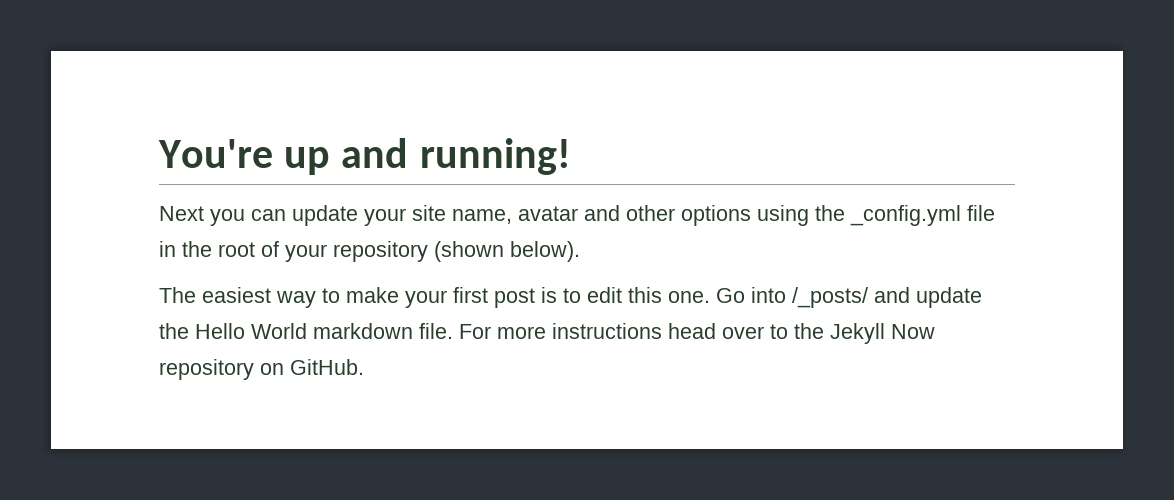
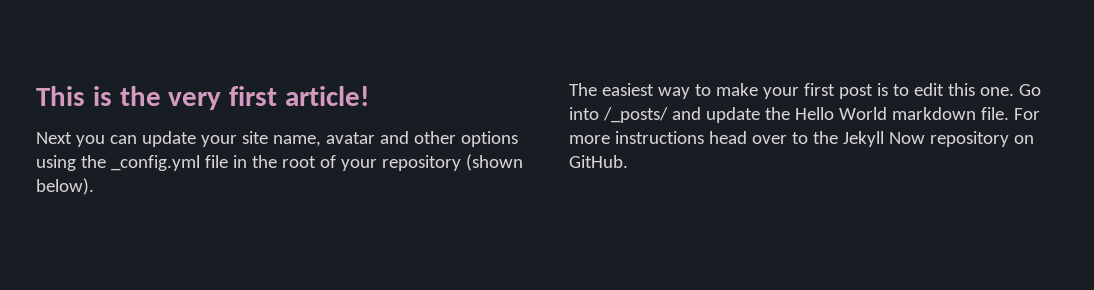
[158,138,571,175] You're up and running! -> [36,86,370,110] This is the very first article!

